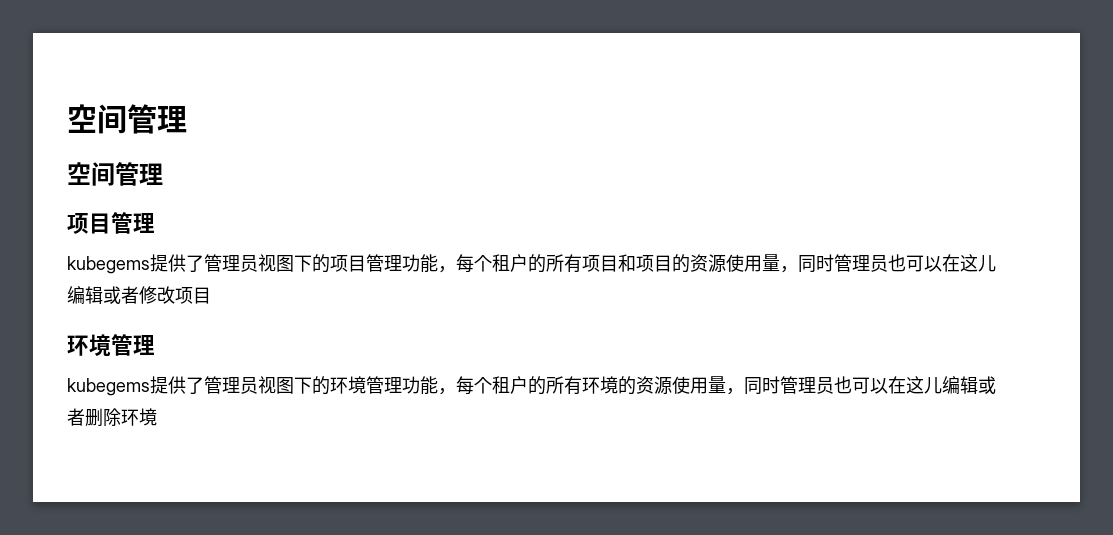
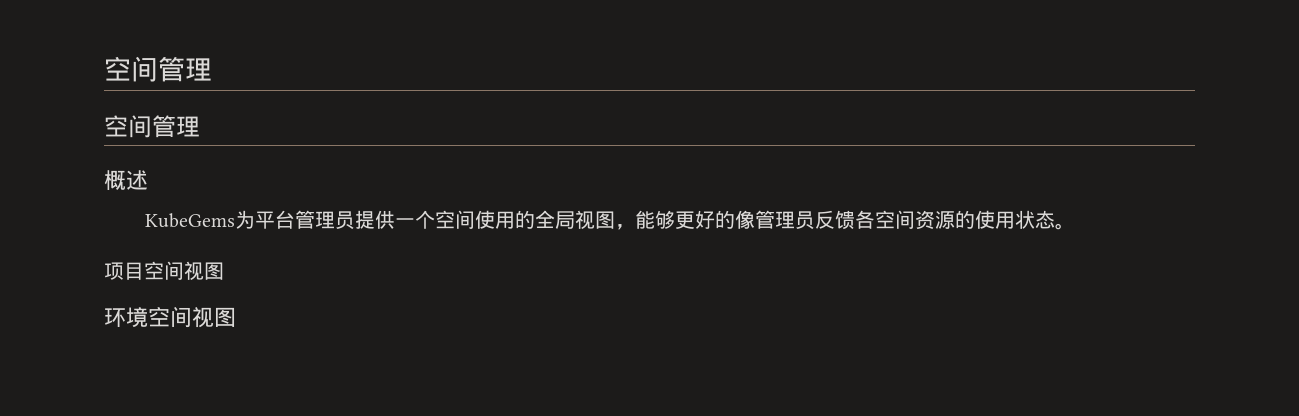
[67,212,155,234] [67,254,996,274] [67,286,211,304] [67,334,155,356] [67,376,996,396] [67,408,157,427] 项目管理 // kubegems提供了管理员视图下的项目管理功能，每个租户的所有项目和项目的资源使用量，同时管理员也可以在这儿编辑或者修改项目 // 环境管理 // kubegems提供了管理员视图下的环境管理功能，每个租户的所有环境的资源使用量，同时管理员也可以在这儿编辑或者删除环境 -> [104,170,148,190] [144,210,1075,230] [104,261,224,281] [104,306,236,328] 概述 // KubeGems为平台管理员提供一个空间使用的全局视图，能够更好的像管理员反馈各空间资源的使用状态。 // 项目空间视图 // 环境空间视图

